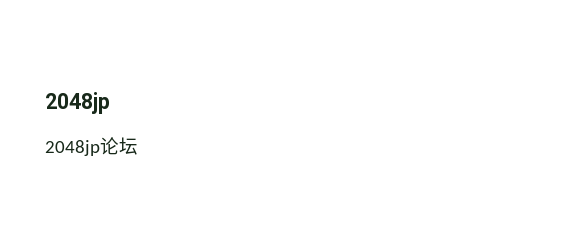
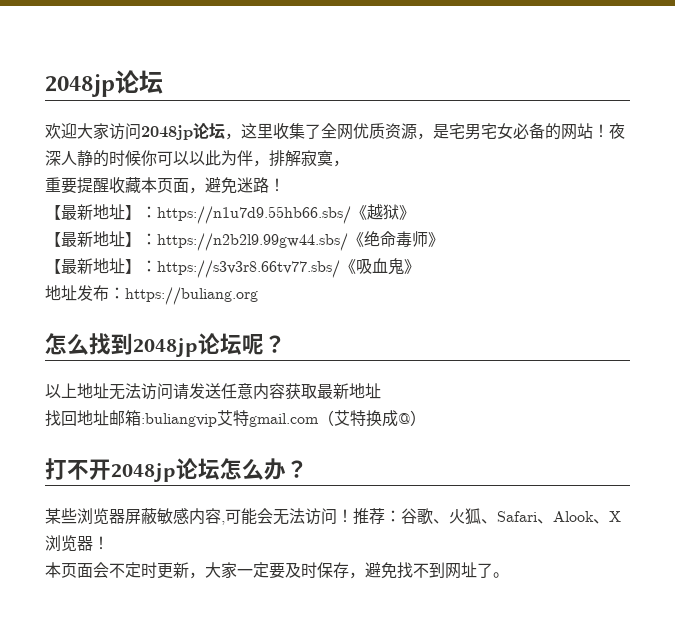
[45,92,110,114] [45,137,138,156] 2048jp // 2048jp论坛 -> [45,70,163,97] [45,122,625,140] [45,150,349,167] [45,177,285,194] [45,204,415,224] [45,231,444,251] [45,258,420,278] [45,285,258,305] [45,333,286,357] [45,383,381,400] [45,410,426,427] [45,458,308,482] [45,508,621,525] [45,535,109,551] [45,562,509,579] 2048jp论坛 // 欢迎大家访问2048jp论坛，这里收集了全网优质资源，是宅男宅女必备的网站！夜深人静的时候你可以以此为伴，排解寂寞， // 重要提醒收藏本页面，避免迷路！ // 【最新地址】：https://n1u7d9.55hb66.sbs/《越狱》 // 【最新地址】：https://n2b2l9.99gw44.sbs/《绝命毒师》 // 【最新地址】：https://s3v3r8.66tv77.sbs/《吸血鬼》 // 地址发布：https://buliang.org // 怎么找到2048jp论坛呢？ // 以上地址无法访问请发送任意内容获取最新地址 // 找回地址邮箱:buliangvip艾特gmail.com（艾特换成@） // 打不开2048jp论坛怎么办？ // 某些浏览器屏蔽敏感内容,可能会无法访问！推荐：谷歌、火狐、Safari、Alook、X浏览器！ // 本页面会不定时更新，大家一定要及时保存，避免找不到网址了。

